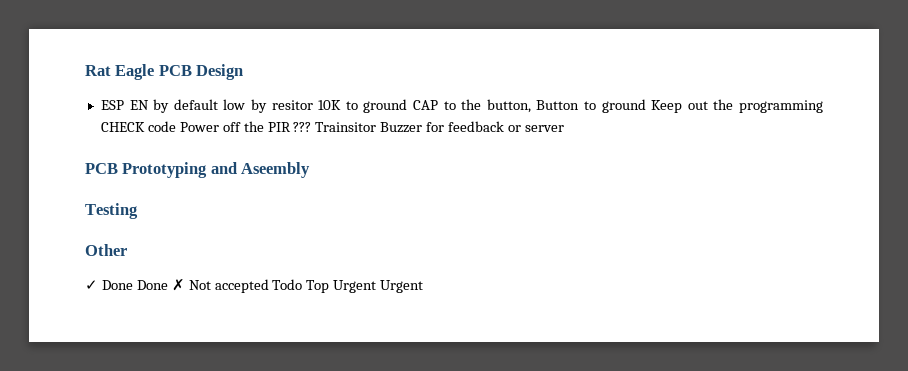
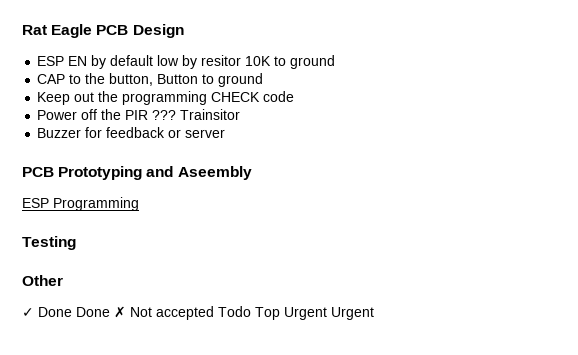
(408, 106) none -> (336, 62) //
(646, 106) none -> (264, 80) //
(176, 126) none -> (295, 96) //
(377, 127) none -> (241, 114) //
(311, 170) none -> [22,197,139,211] // ESP Programming

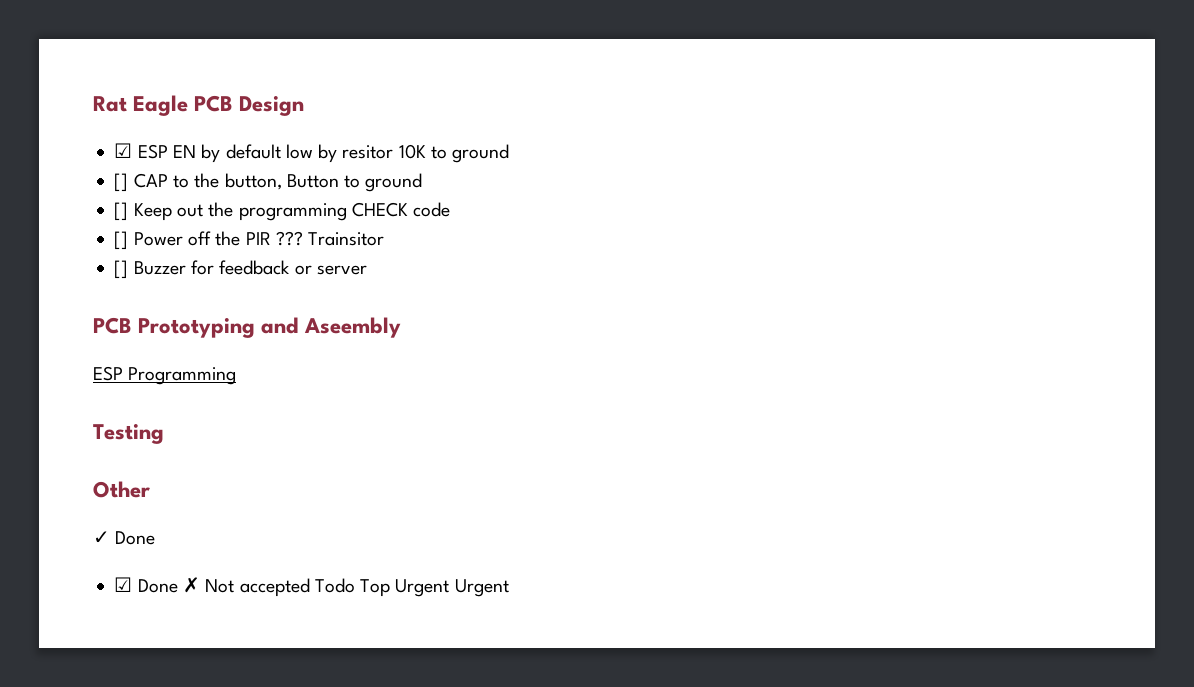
(184, 31) none -> [114,143,133,158] ☑
(336, 62) none -> [114,173,129,192] []
(264, 80) none -> [114,202,129,221] []
(295, 96) none -> [114,231,129,250] []
(241, 114) none -> [114,260,129,279] []
(72, 312) none -> [114,577,133,592] // ☑

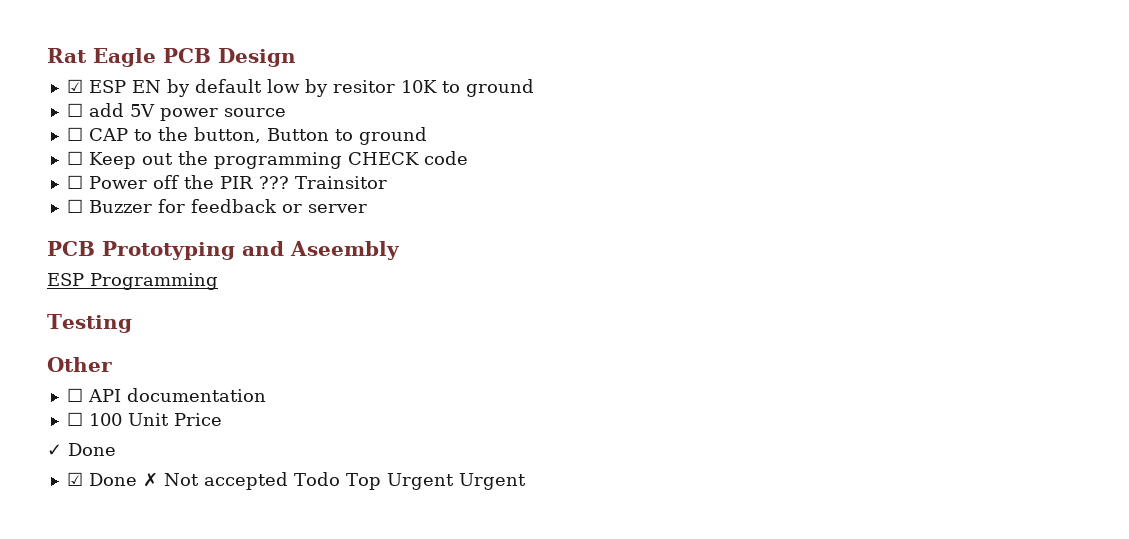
[114,173,129,192] [] -> [66,103,286,121] [66,127,83,141] ☐ add 5V power source // ☐
[114,202,129,221] [] -> [66,151,83,165] ☐
[114,231,129,250] [] -> [66,175,83,189] ☐
[114,260,129,279] [] -> [66,199,83,213] ☐
(150, 489) none -> [66,388,266,402] [66,412,222,426] // ☐ API documentation // ☐ 100 Unit Price

